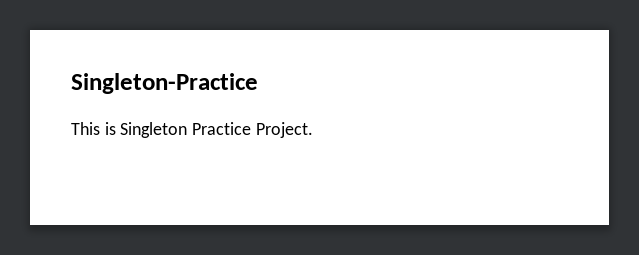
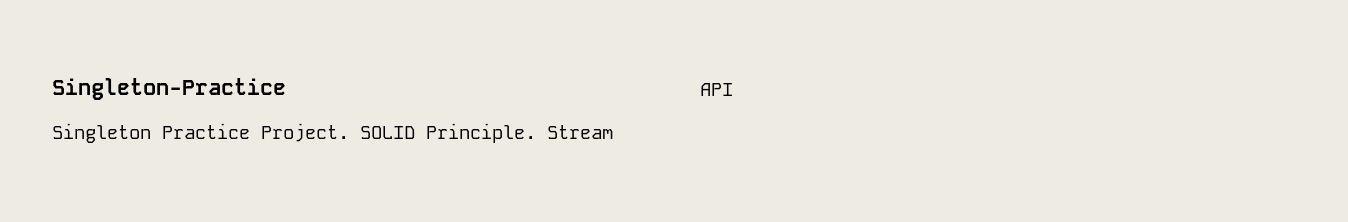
[71,122,116,135] This is -> (286, 89) none
(313, 130) none -> [360,123,613,143] [700,83,733,96] SOLID Principle. Stream API

